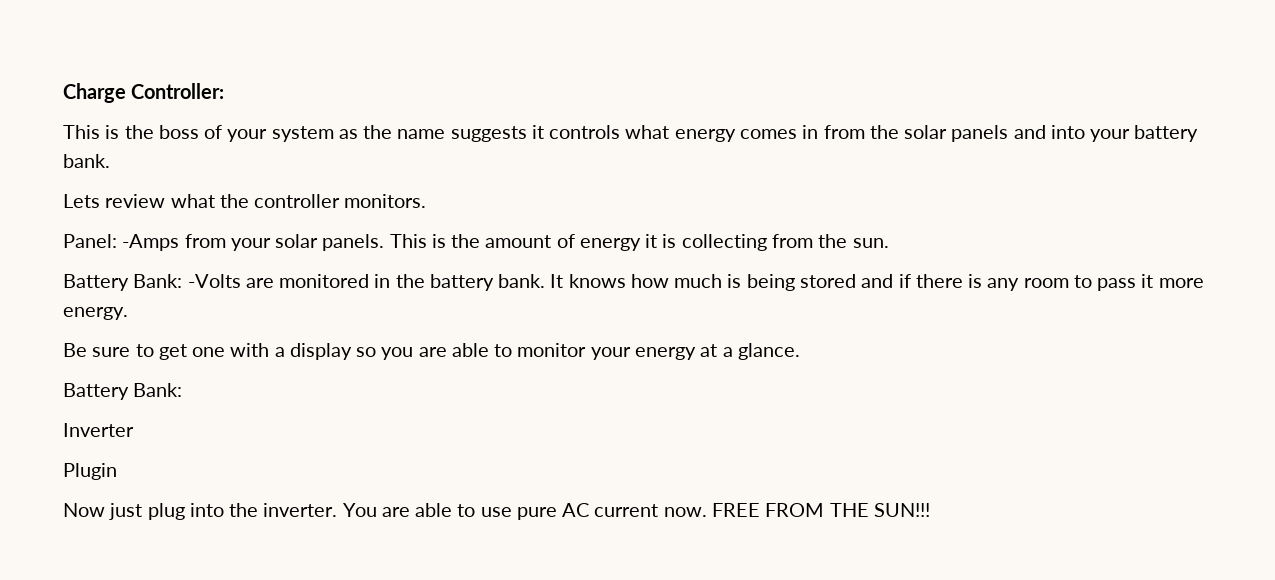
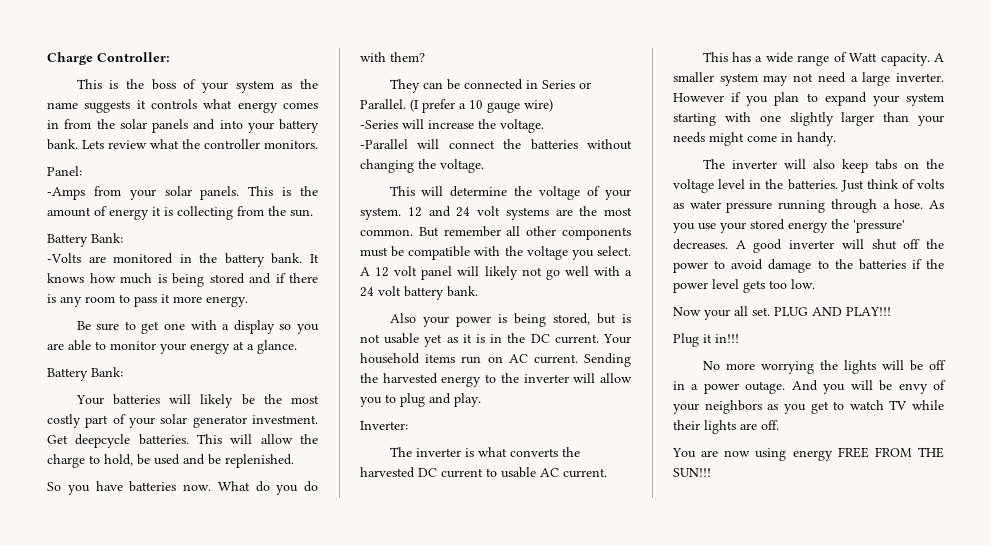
(110, 161) // -> (78, 144) none
(117, 241) none -> (82, 171) //
(183, 281) none -> (123, 238) //
[63,423,134,437] [63,463,117,480] [63,503,707,520] Inverter // Plugin // Now just plug into the inverter. You are able to use pure AC current now. -> [75,394,319,408] [47,414,318,428] [47,434,318,448] [47,454,294,468] [47,481,318,495] [360,52,425,62] [389,79,591,93] [360,99,553,113] [360,119,544,133] [360,139,632,150] [360,159,484,173] [389,186,631,200] [360,206,632,220] [360,226,631,240] [360,246,631,260] [360,266,632,280] [360,286,478,300] [389,313,631,327] [360,333,631,347] [360,353,631,367] [360,373,632,387] [360,393,481,407] [360,421,408,430] [389,447,580,457] [360,467,607,478] [702,52,944,66] [673,72,944,86] [673,92,944,106] [673,112,944,126] [673,132,836,146] [702,159,944,173] [673,179,944,193] [673,199,944,213] [673,219,905,233] [673,239,944,253] [673,259,944,273] [673,279,815,293] [673,306,891,320] [673,333,739,347] [702,360,946,374] [673,380,946,394] [673,400,944,414] [673,420,779,434] [672,448,833,461] Your batteries will likely be the most costly part of your solar generator investment. Get deepcycle batteries. This will allow the charge to hold, be used and be replenished. // So you have batteries now. What do you do with them? // They can be connected in Series or Parallel. (I prefer a 10 gauge wire) // -Series will increase the voltage. // -Parallel will connect the batteries without changing the voltage. // This will determine the voltage of your system. 12 and 24 volt systems are the most common. But remember all other components must be compatible with the voltage you select. A 12 volt panel will likely not go well with a 24 volt battery bank. // Also your power is being stored, but is not usable yet as it is in the DC current. Your household items run on AC current. Sending the harvested energy to the inverter will allow you to plug and play. // Inverter: // The inverter is what converts the harvested DC current to usable AC current. // This has a wide range of Watt capacity. A smaller system may not need a large inverter. However if you plan to expand your system starting with one slightly larger than your needs might come in handy. // The inverter will also keep tabs on the voltage level in the batteries. Just think of volts as water pressure running through a hose. As you use your stored energy the 'pressure' decreases. A good inverter will shut off the power to avoid damage to the batteries if the power level gets too low. // Now your all set. PLUG AND PLAY!!! // Plug it in!!! // No more worrying the lights will be off in a power outage. And you will be envy of your neighbors as you get to watch TV while their lights are off. // You are now using energy

